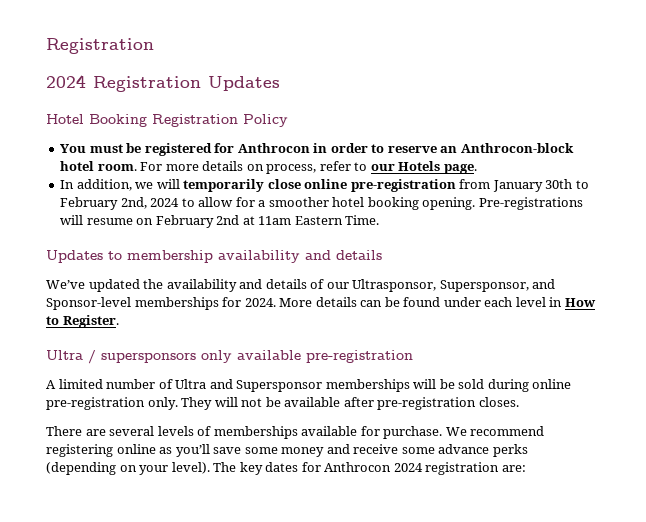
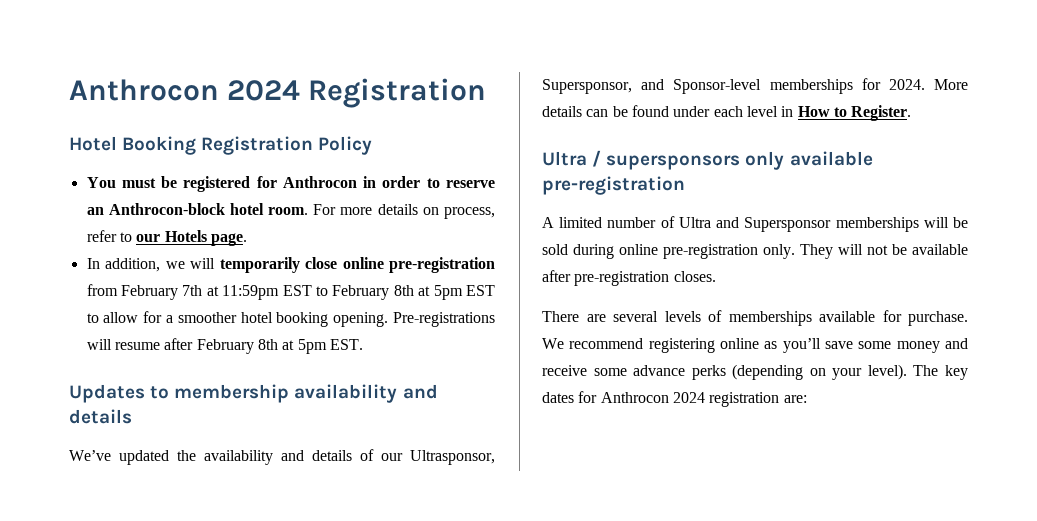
[46,38,154,54] Registration // -> [69,79,219,101] Anthrocon
[208,76,280,91] Updates -> (487, 93) none
[492,179,589,192] [60,197,180,210] January 30th to February 2nd, 2024 -> [121,285,495,300] February 7th at 11:59pm EST to February 8th at 5pm EST
[136,215,380,228] on February 2nd at 11am Eastern Time. -> [164,338,363,354] after February 8th at 5pm EST.

